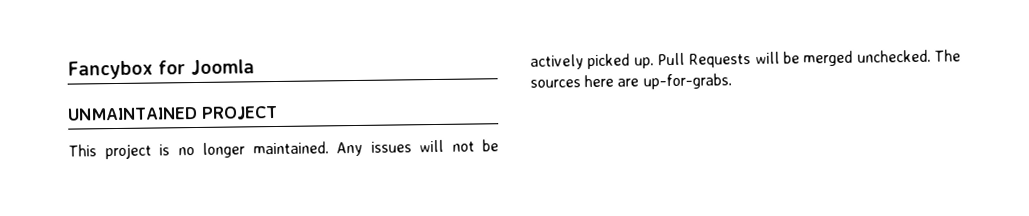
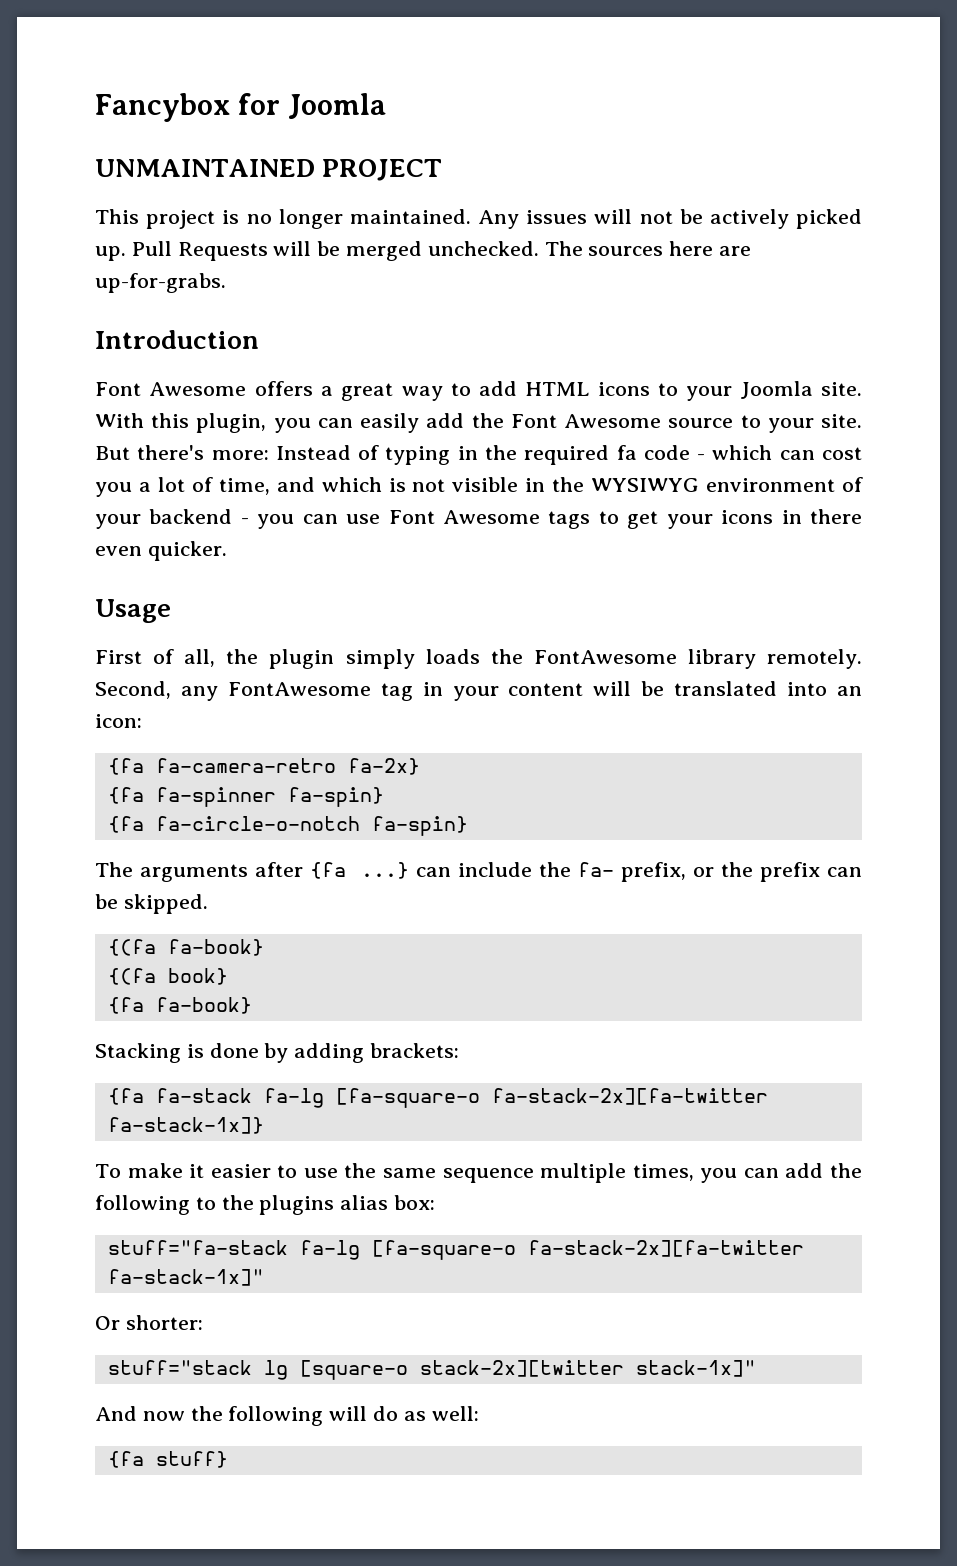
(732, 81) none -> [95,330,259,349] [95,381,863,401] [95,413,862,433] [95,445,863,465] [95,477,864,497] [95,509,862,529] [95,541,227,561] [95,599,171,623] [95,649,863,669] [95,681,863,701] [95,714,142,728] [107,758,420,775] [107,787,384,807] [107,816,468,836] [95,862,862,882] [95,894,208,914] [107,939,264,956] [107,968,228,985] [107,997,252,1014] [95,1043,460,1063] [107,1088,768,1108] [107,1117,264,1134] [95,1163,862,1183] [95,1195,436,1215] [107,1240,804,1260] [107,1269,264,1286] [95,1315,203,1330] [107,1360,756,1380] [95,1406,479,1426] [107,1451,228,1468] // Introduction // Font Awesome offers a great way to add HTML icons to your Joomla site. With this plugin, you can easily add the Font Awesome source to your site. But there's more: Instead of typing in the required fa code - which can cost you a lot of time, and which is not visible in the WYSIWYG environment of your backend - you can use Font Awesome tags to get your icons in there even quicker. // Usage // First of all, the plugin simply loads the FontAwesome library remotely. Second, any FontAwesome tag in your content will be translated into an icon: // {fa fa-camera-retro fa-2x} // {fa fa-spinner fa-spin} // {fa fa-circle-o-notch fa-spin} // The arguments after {fa ...} can include the fa- prefix, or the prefix can be skipped. // {(fa fa-book} // {(fa book} // {fa fa-book} // Stacking is done by adding brackets: // {fa fa-stack fa-lg [fa-square-o fa-stack-2x][fa-twitter fa-stack-1x]} // To make it easier to use the same sequence multiple times, you can add the following to the plugins alias box: // stuff="fa-stack fa-lg [fa-square-o fa-stack-2x][fa-twitter fa-stack-1x]" // Or shorter: // stuff="stack lg [square-o stack-2x][twitter stack-1x]" // And now the following will do as well: // {fa stuff}

